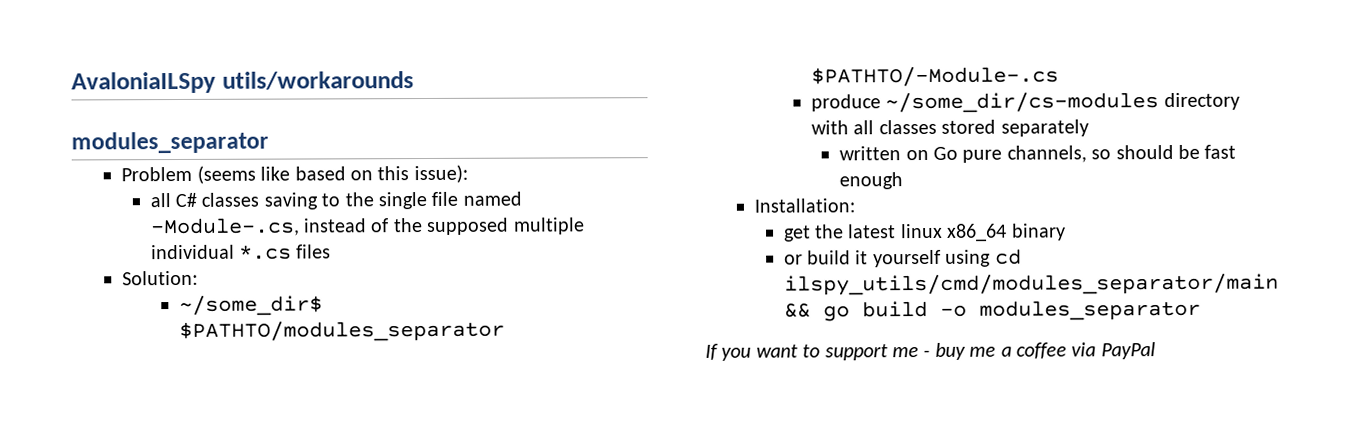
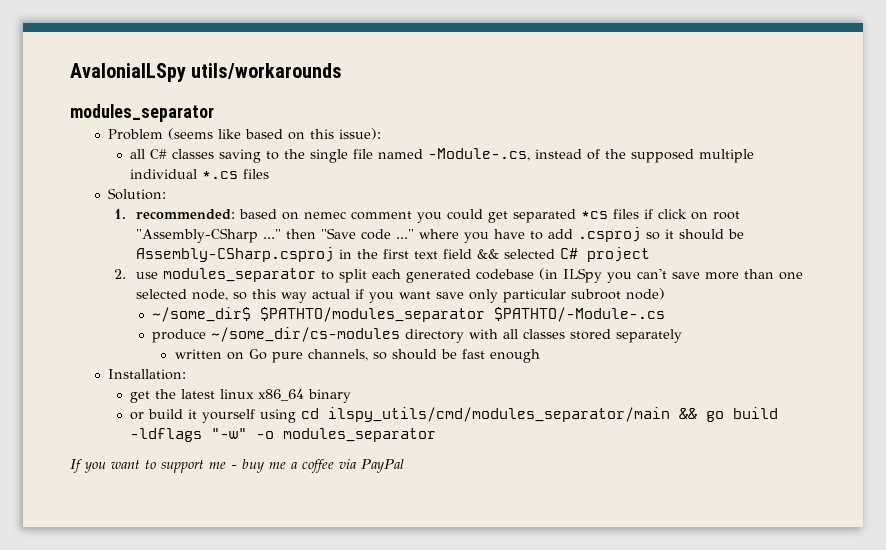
(199, 278) none -> [114,209,741,223] [136,227,745,243] [136,247,651,262] [114,268,804,283] [136,288,666,303] // 1. recommended: based on nemec comment you could get separated *cs files if click on root "Assembly-CSharp ..." then "Save code ..." where you have to add .csproj so it should be Assembly-CSharp.csproj in the first text field && selected C# project // 2. use modules_separator to split each generated codebase (in ILSpy you can't save more than one selected node, so this way actual if you want save only particular subroot node)
(928, 309) none -> [130,428,248,442] -ldflags "-w"

